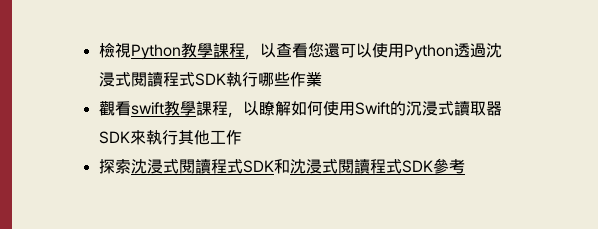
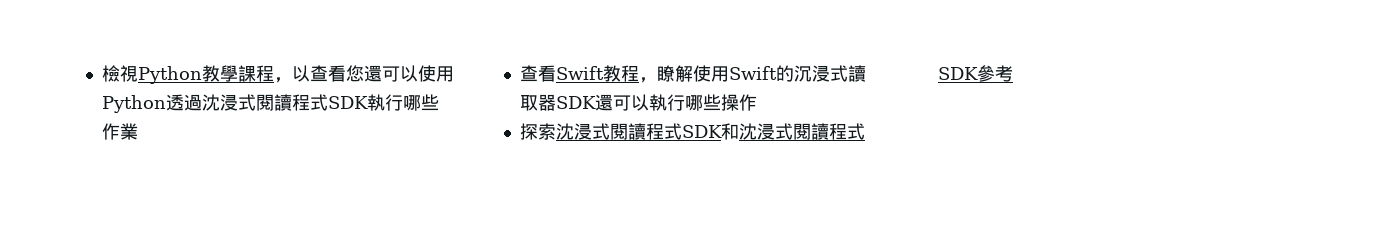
[98,100,323,118] 觀看swift教學課程，以瞭解如何 -> [519,65,693,83] 查看Swift教程，瞭解
[129,130,226,145] 來執行其他工 -> [594,94,739,111] 還可以執行哪些操

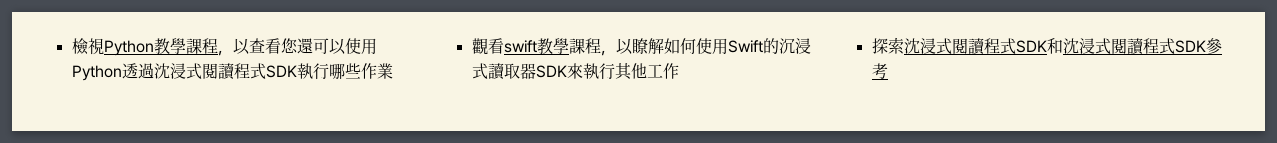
[519,65,693,83] 查看Swift教程，瞭解 -> [471,38,696,56] 觀看swift教學課程，以瞭解如何
[594,94,739,111] 還可以執行哪些操 -> [566,63,663,80] 來執行其他工

